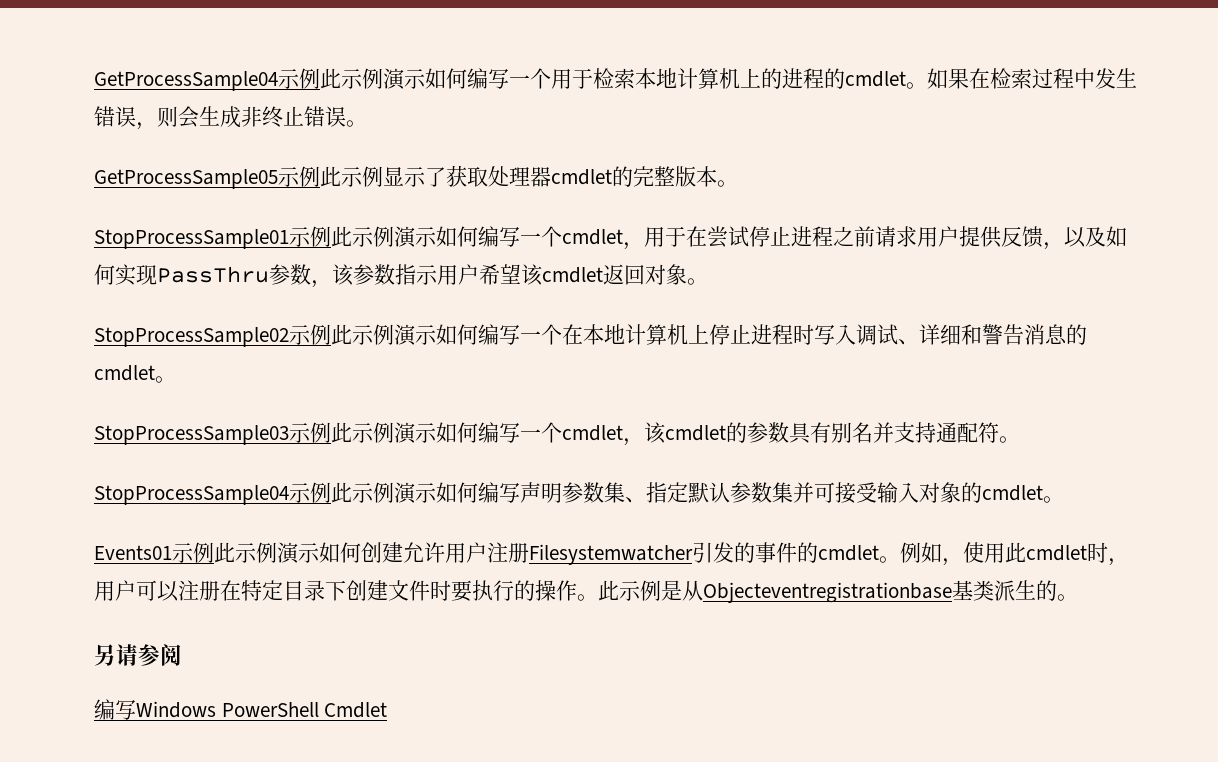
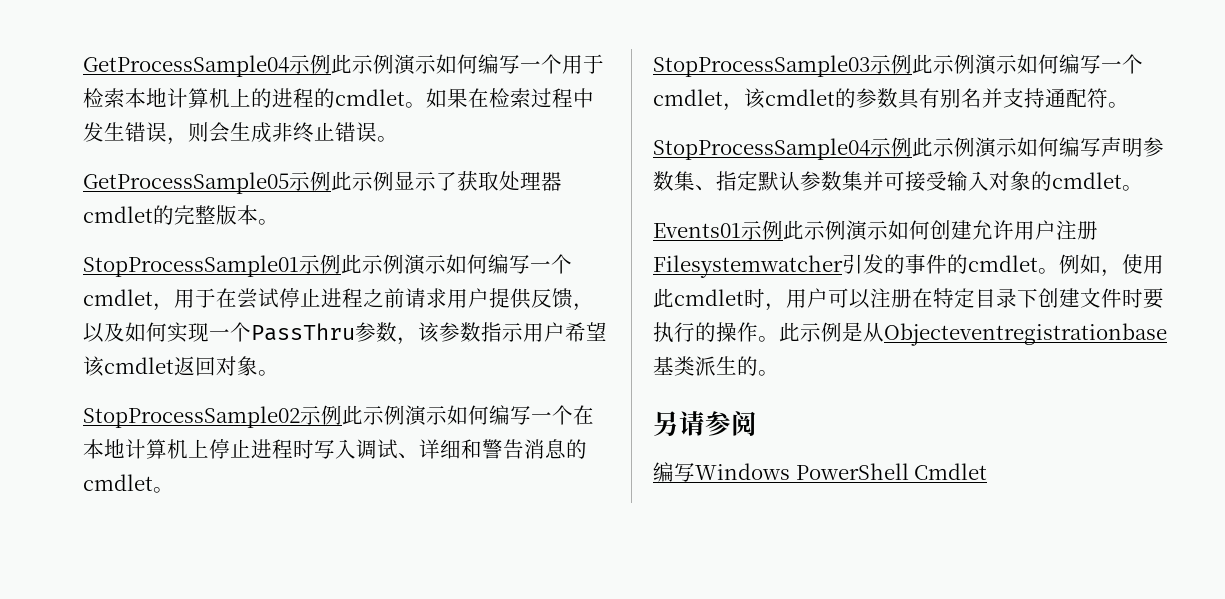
(157, 275) none -> [209,322,251,342] 一个

